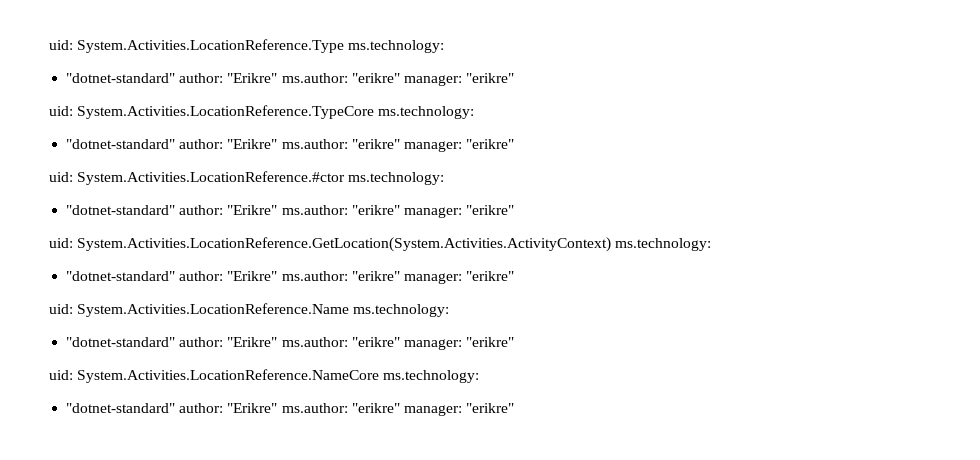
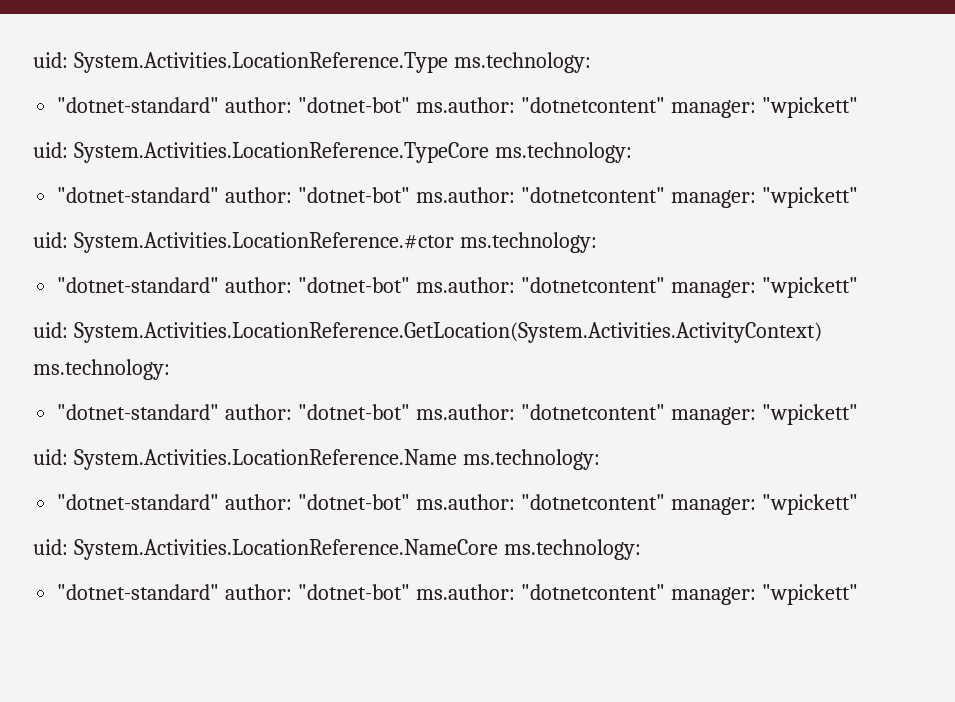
[227,73,515,86] "Erikre" ms.author: "erikre" manager: "erikre" -> [298,97,858,118] "dotnet-bot" ms.author: "dotnetcontent" manager: "wpickett"
[227,139,515,152] "Erikre" ms.author: "erikre" manager: "erikre" -> [298,187,858,208] "dotnet-bot" ms.author: "dotnetcontent" manager: "wpickett"
[227,205,515,218] "Erikre" ms.author: "erikre" manager: "erikre" -> [298,277,858,298] "dotnet-bot" ms.author: "dotnetcontent" manager: "wpickett"
[227,271,515,284] "Erikre" ms.author: "erikre" manager: "erikre" -> [298,404,858,425] "dotnet-bot" ms.author: "dotnetcontent" manager: "wpickett"
[227,337,515,350] "Erikre" ms.author: "erikre" manager: "erikre" -> [298,494,858,515] "dotnet-bot" ms.author: "dotnetcontent" manager: "wpickett"
[227,403,515,416] "Erikre" ms.author: "erikre" manager: "erikre" -> [298,584,858,605] "dotnet-bot" ms.author: "dotnetcontent" manager: "wpickett"

